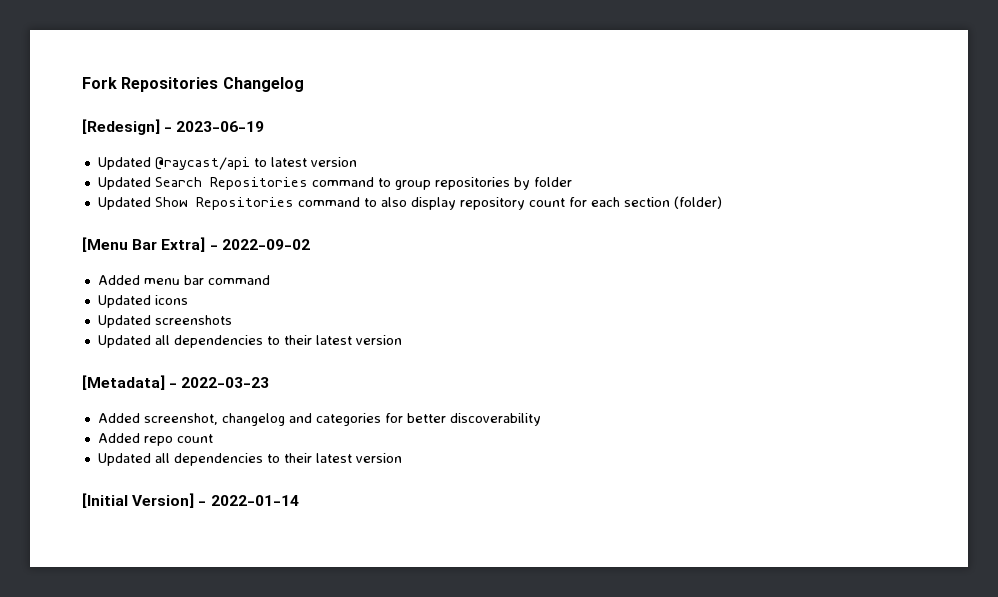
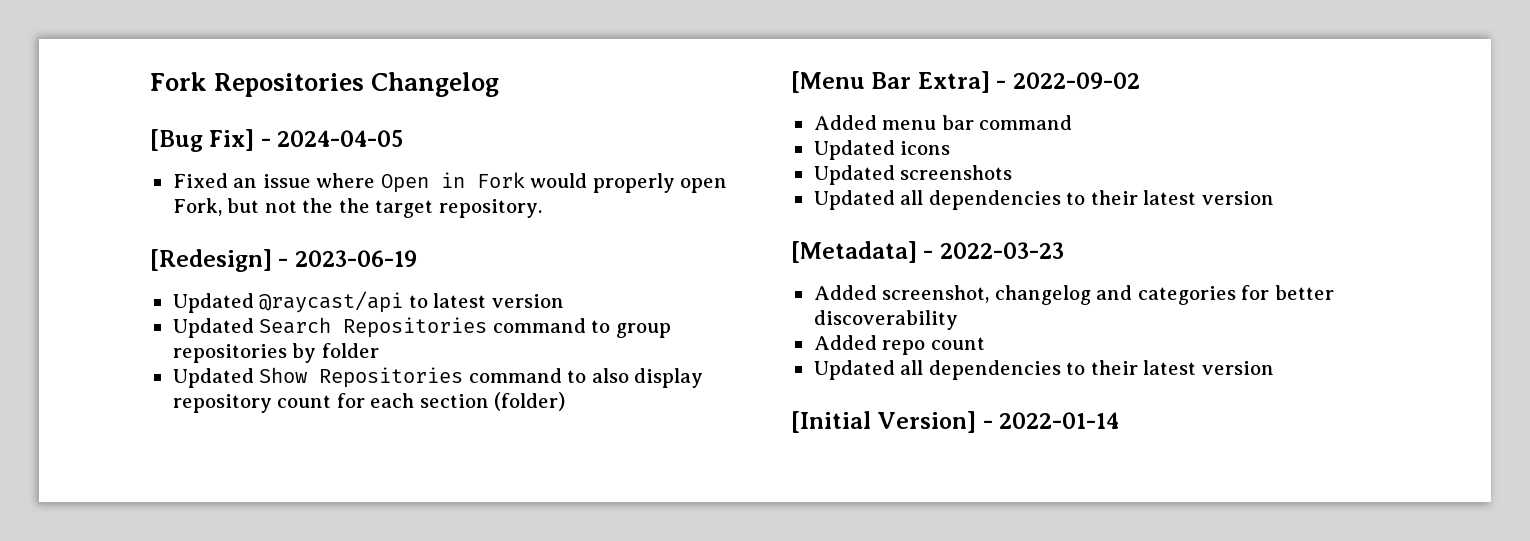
(304, 84) none -> [150,129,404,152] [172,172,728,193] [172,198,542,218] // [Bug Fix] - 2024-04-05 // Fixed an issue where Open in Fork would properly open Fork, but not the the target repository.

